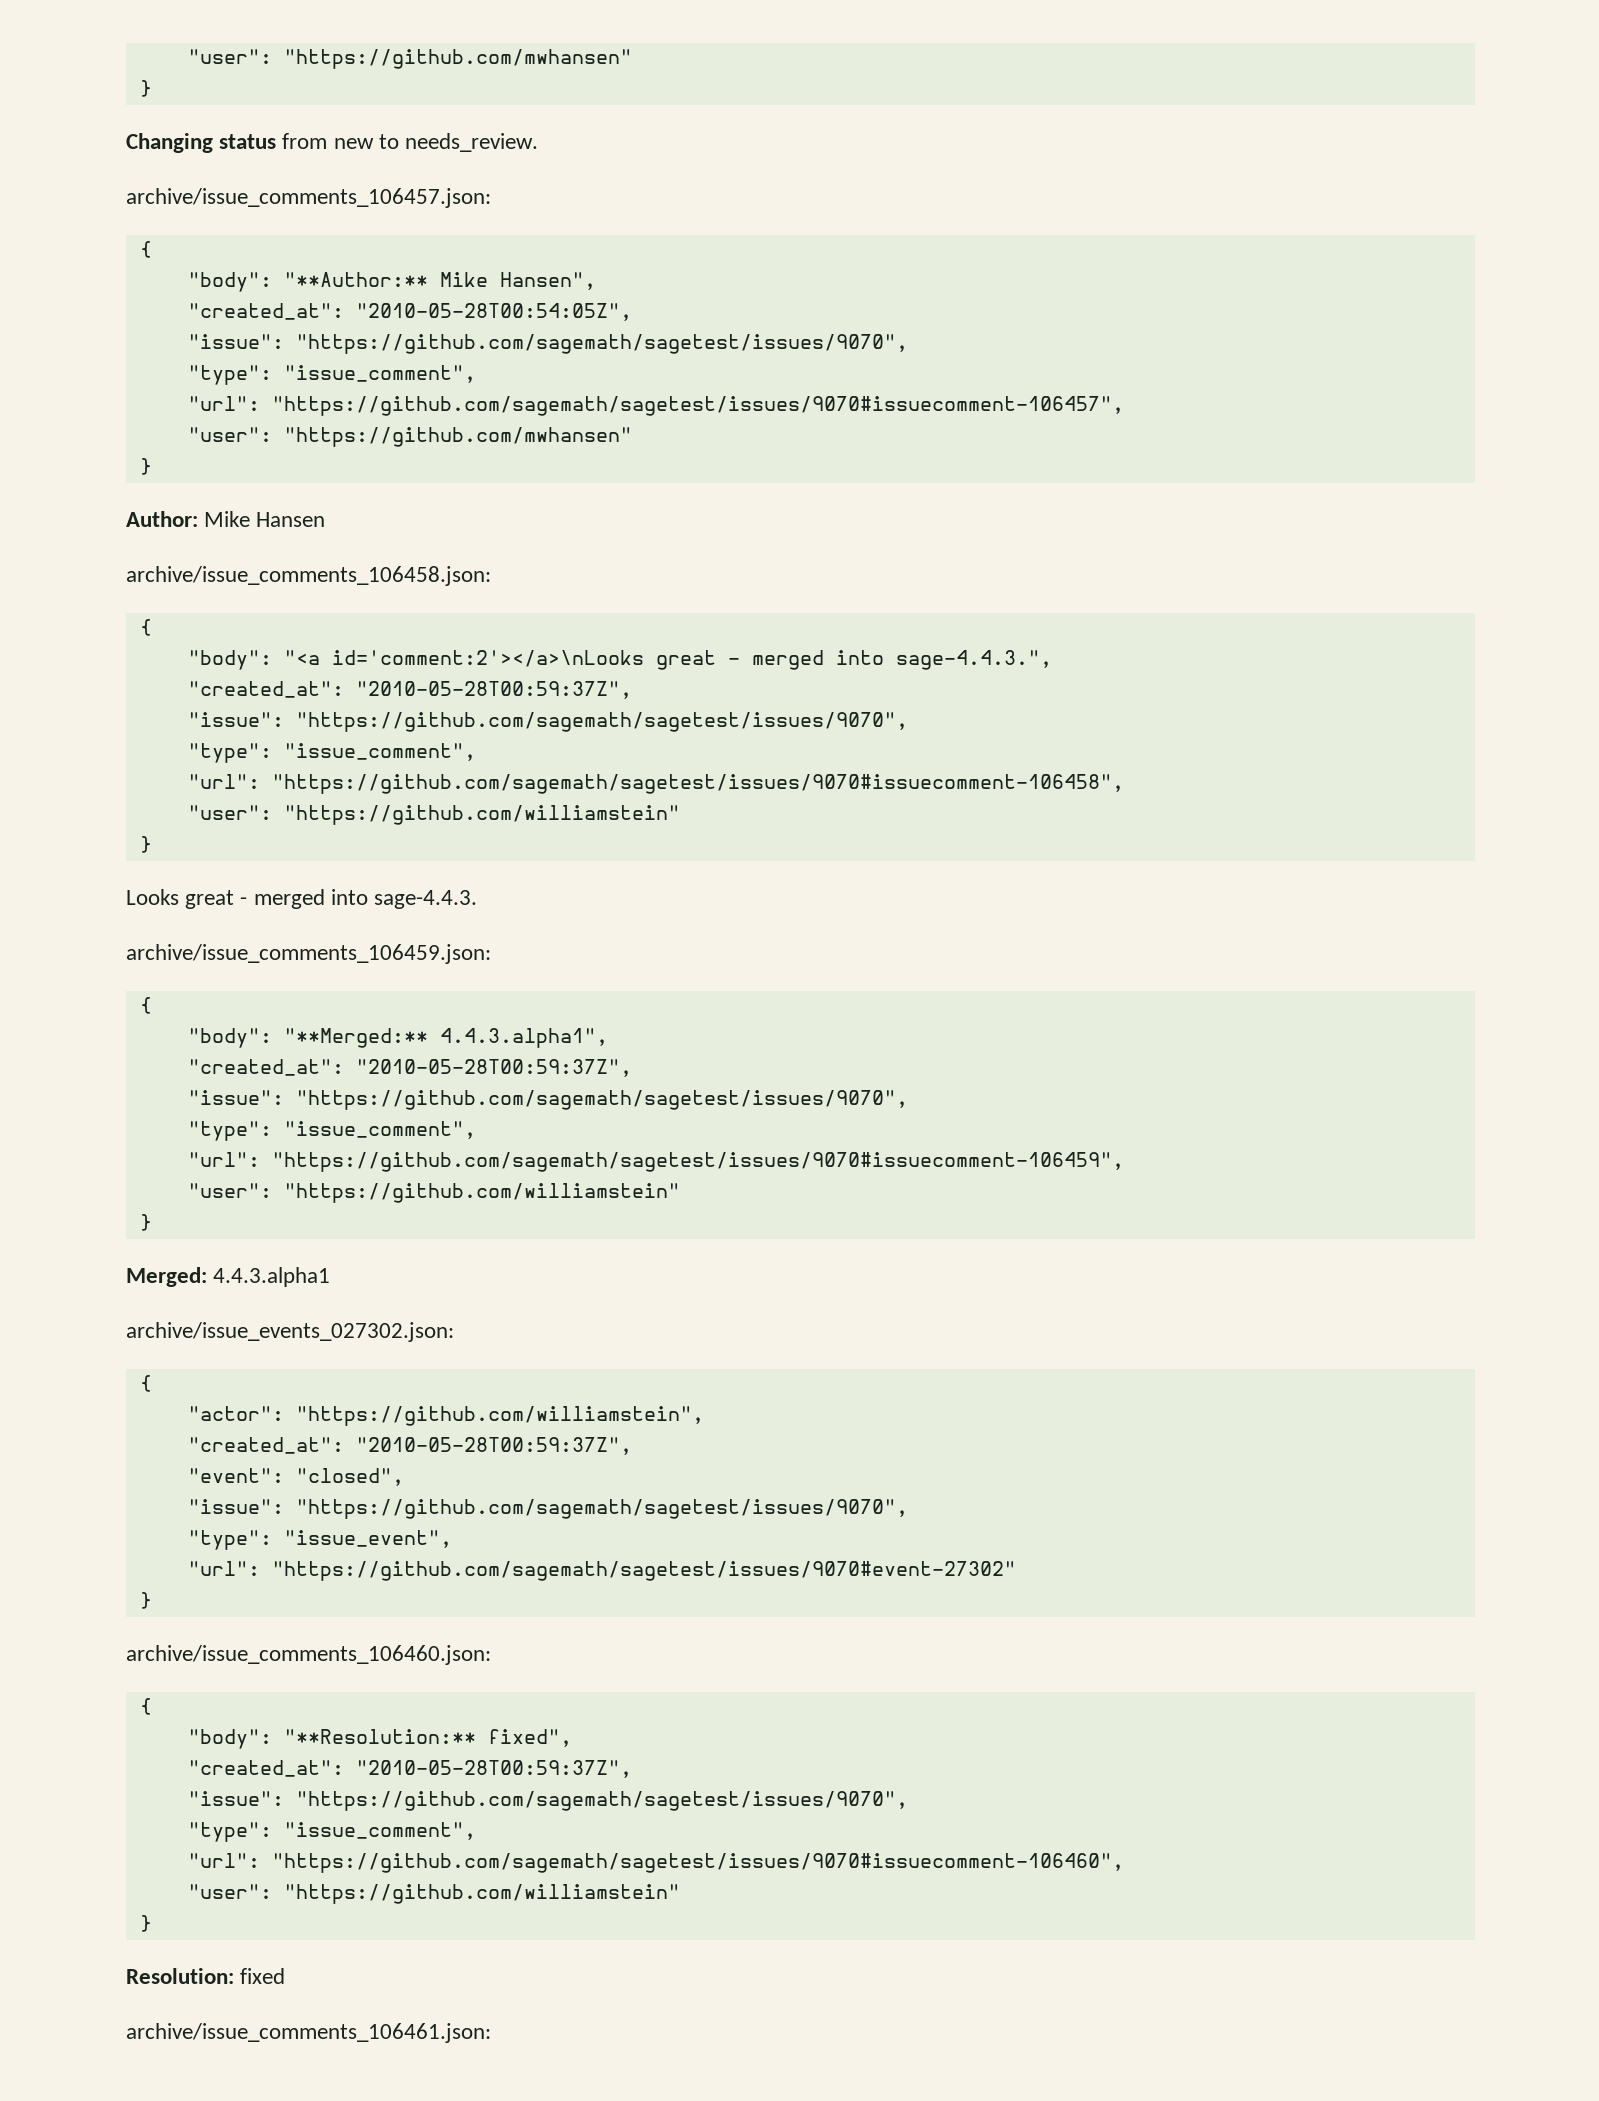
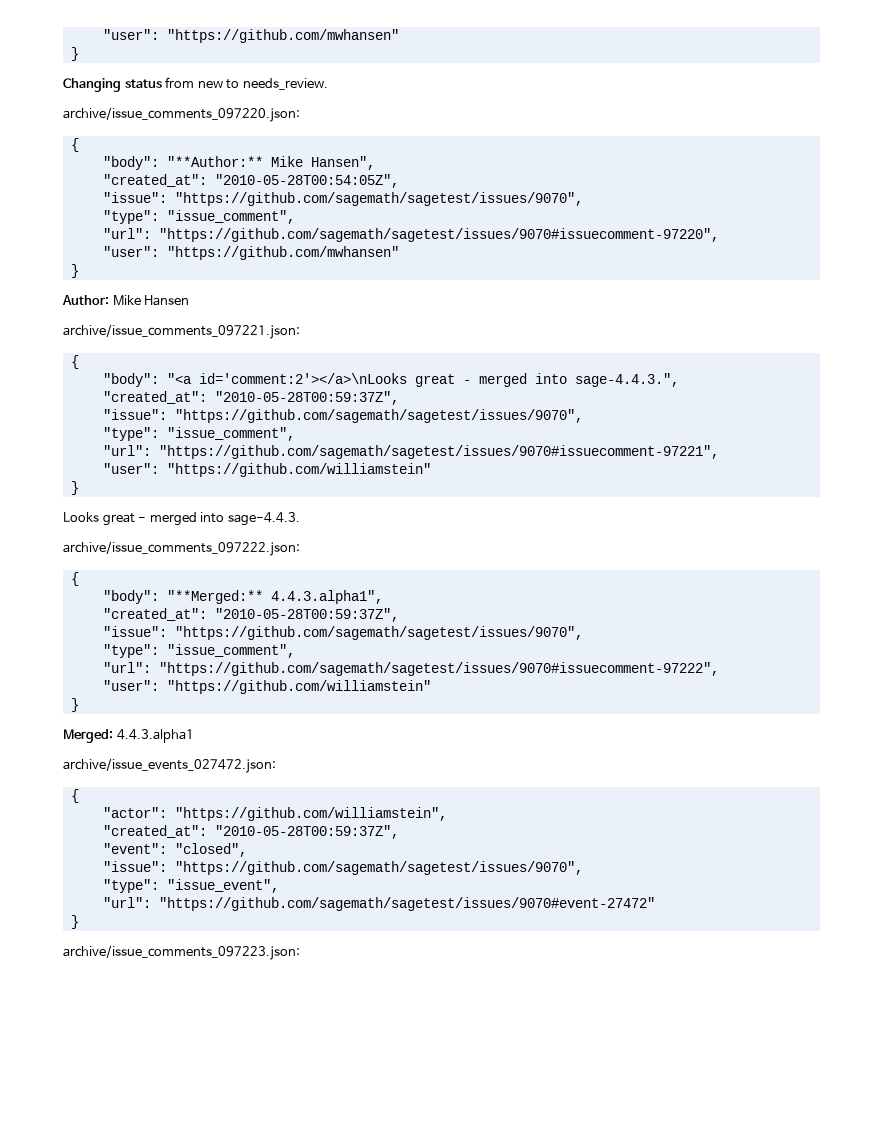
[126,188,491,208] archive/issue_comments_106457.json: -> [63,107,300,122] archive/issue_comments_097220.json:
[271,396,1124,416] "https://github.com/sagemath/sagetest/issues/9070#issuecomment-106457", -> [158,228,719,242] "https://github.com/sagemath/sagetest/issues/9070#issuecomment-97220",
[126,566,491,586] archive/issue_comments_106458.json: -> [63,324,300,339] archive/issue_comments_097221.json:
[271,774,1124,794] "https://github.com/sagemath/sagetest/issues/9070#issuecomment-106458", -> [158,445,719,459] "https://github.com/sagemath/sagetest/issues/9070#issuecomment-97221",
[126,944,491,964] archive/issue_comments_106459.json: -> [63,541,300,556] archive/issue_comments_097222.json:
[271,1152,1124,1172] "https://github.com/sagemath/sagetest/issues/9070#issuecomment-106459", -> [158,662,719,676] "https://github.com/sagemath/sagetest/issues/9070#issuecomment-97222",
[126,1322,454,1342] archive/issue_events_027302.json: -> [63,758,276,773] archive/issue_events_027472.json:
[271,1561,1016,1581] [139,1592,152,1609] [126,1645,491,1665] [139,1698,152,1715] [187,1729,572,1749] [187,1760,632,1778] [187,1791,908,1811] [187,1822,476,1842] [187,1853,1124,1873] [187,1884,680,1904] [139,1915,152,1932] [126,1968,286,1984] [126,2023,491,2043] "https://github.com/sagemath/sagetest/issues/9070#event-27302" // } // archive/issue_comments_106460.json: // { // "body": "**Resolution:** fixed", // "created_at": "2010-05-28T00:59:37Z", // "issue": "https://github.com/sagemath/sagetest/issues/9070", // "type": "issue_comment", // "url": "https://github.com/sagemath/sagetest/issues/9070#issuecomment-106460", // "user": "https://github.com/williamstein" // } // Resolution: fixed // archive/issue_comments_106461.json: -> [158,897,655,911] [70,915,79,929] [63,945,300,960] "https://github.com/sagemath/sagetest/issues/9070#event-27472" // } // archive/issue_comments_097223.json:

